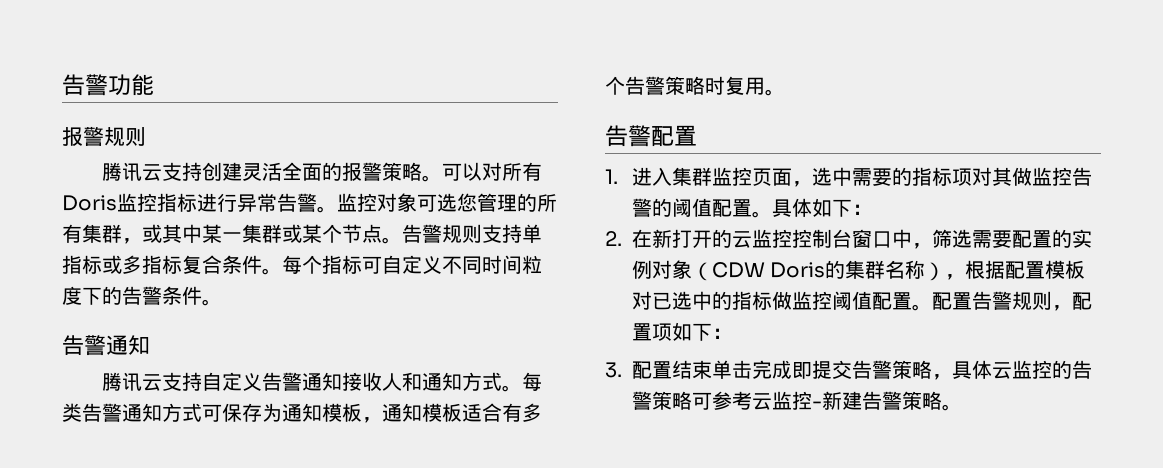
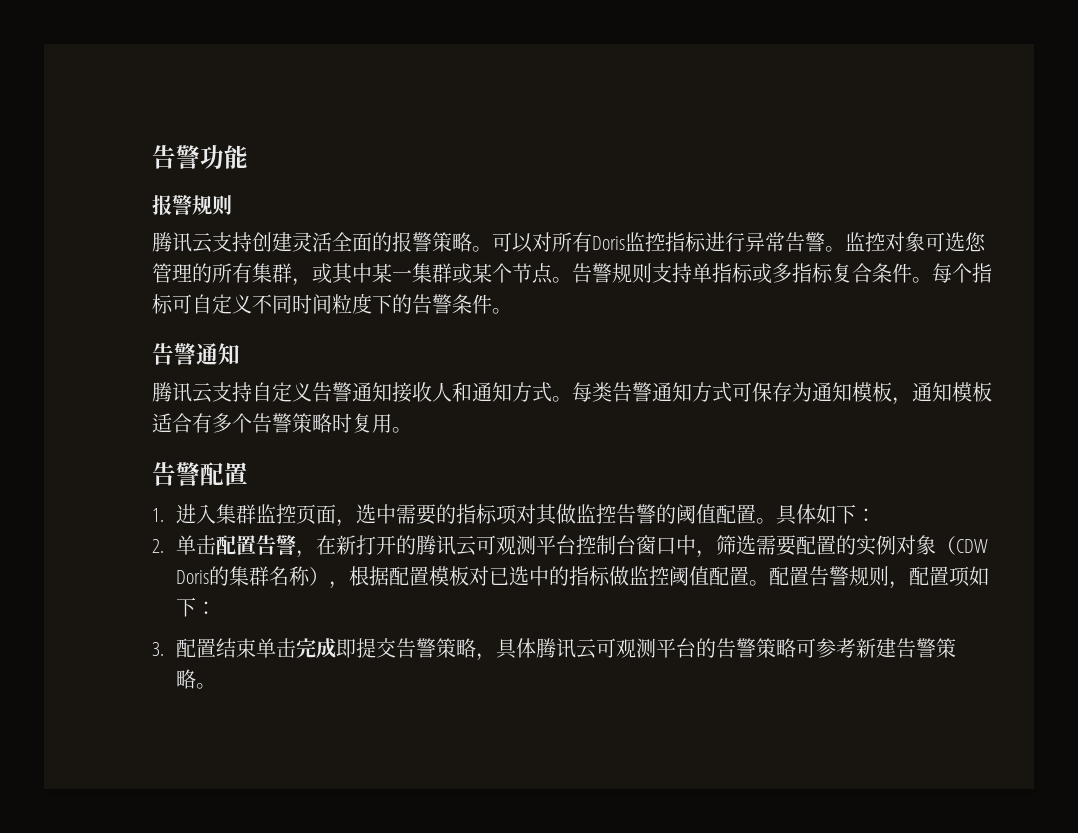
[632,229,792,248] 在新打开的云监控 -> [176,535,577,558] 单击配置告警，在新打开的腾讯云可观测平台
[992,360,1052,379] 云监控 -> [536,638,697,659] 腾讯云可观测平台
[752,391,822,410] 云监控- -> (857, 648) none

